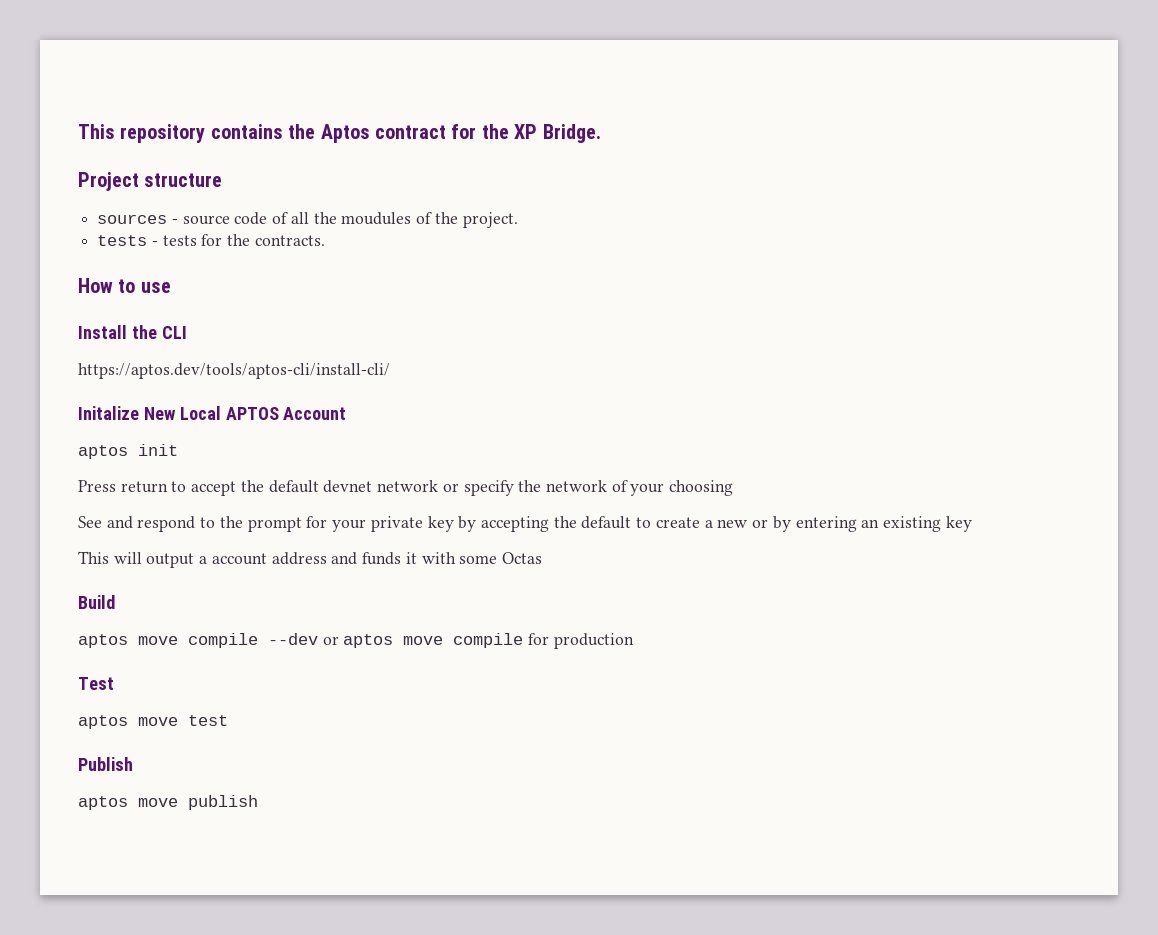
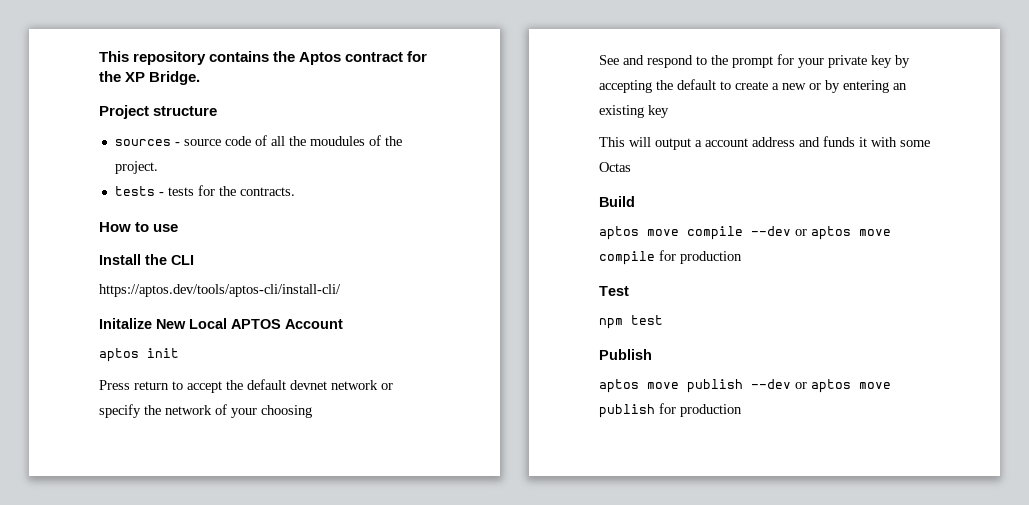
[78,715,178,729] aptos move -> [599,318,623,329] npm
(258, 802) none -> [751,379,891,393] [599,403,742,418] --dev or aptos move publish for production

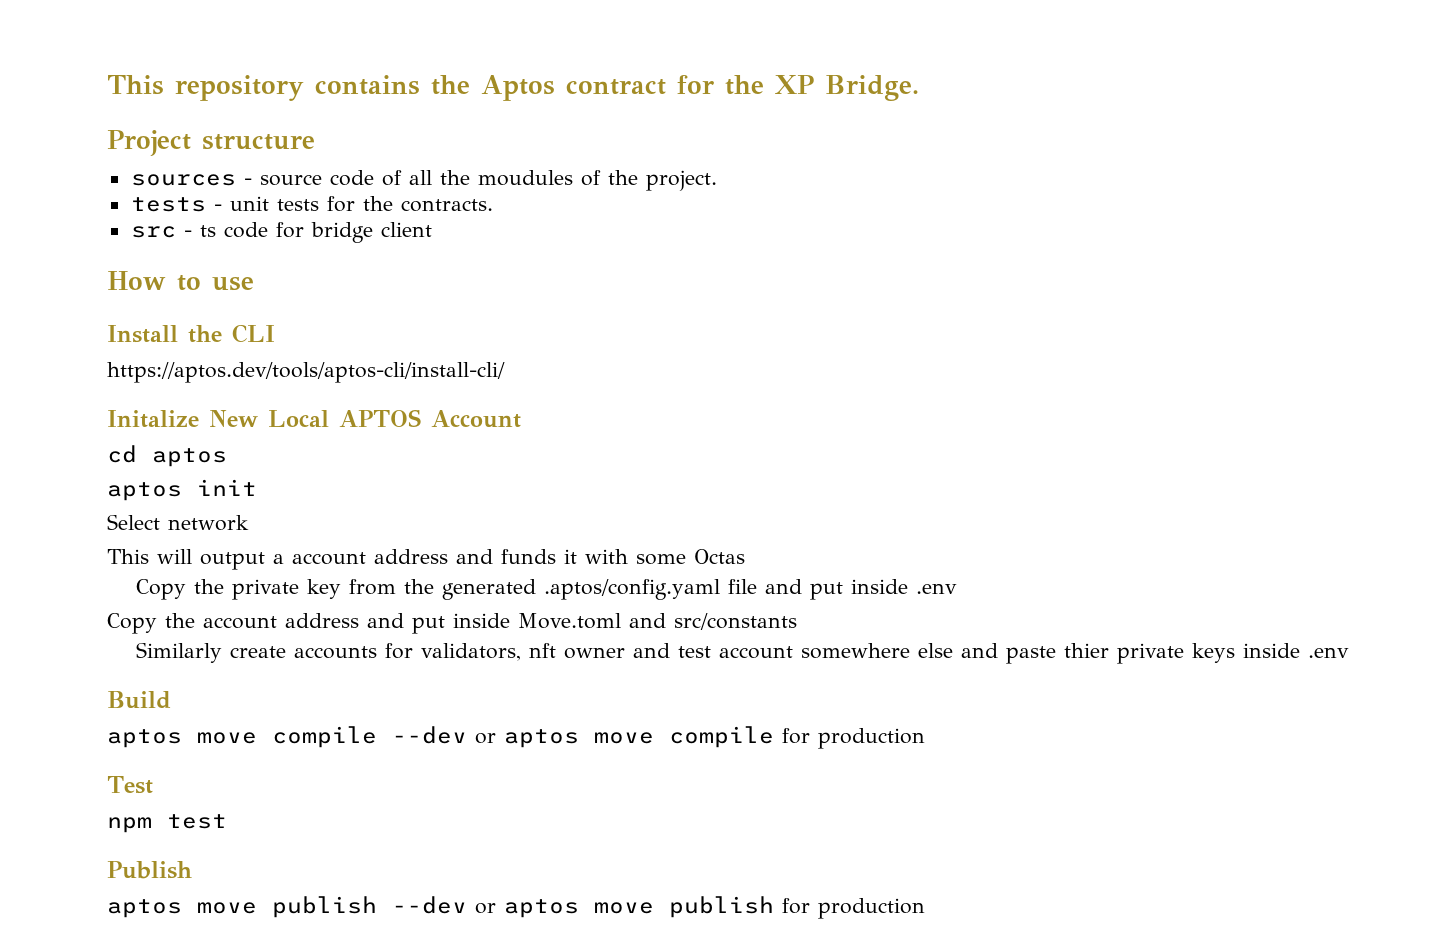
(164, 194) none -> [229,196,269,211] unit
(295, 191) none -> [130,222,432,243] // src - ts code for bridge client
(343, 324) none -> [107,445,227,467] // cd aptos
[99,379,393,393] [99,404,312,418] [599,54,910,68] [599,79,907,93] [599,105,669,118] Press return to accept the default devnet network or specify the network of your choosing // See and respond to the prompt for your private key by accepting the default to create a new or by entering an existing key -> [107,514,249,531] Select network
(631, 167) none -> [135,579,957,600] [107,613,797,634] [135,642,1349,664] // Copy the private key from the generated .aptos/config.yaml file and put inside .env // Copy the account address and put inside Move.toml and src/constants // Similarly create accounts for validators, nft owner and test account somewhere else and paste thier private keys inside .env

